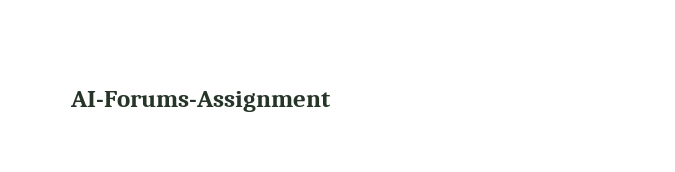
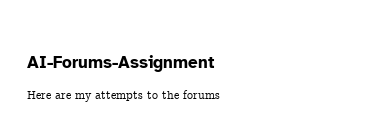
(331, 101) none -> [27,90,220,102] // Here are my attempts to the forums

